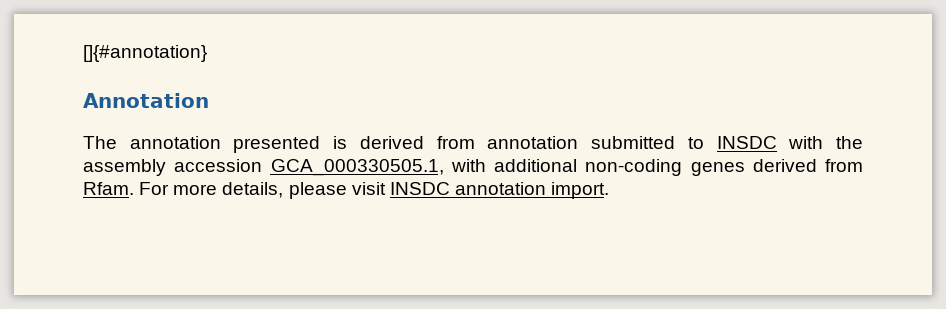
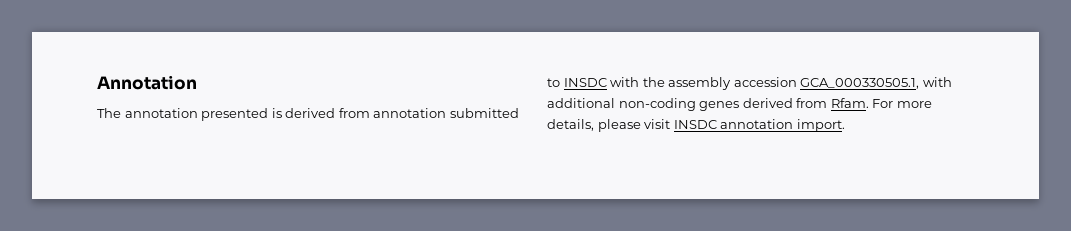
[83,45,207,62] []{#annotation} // -> (97, 82) none

